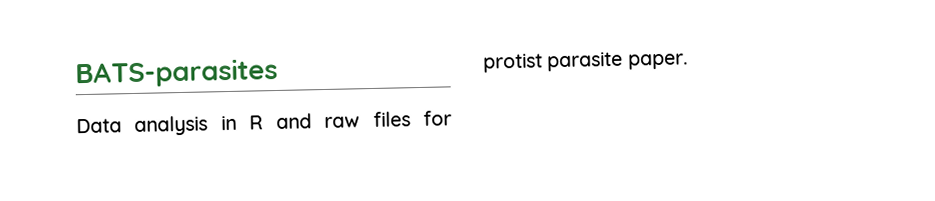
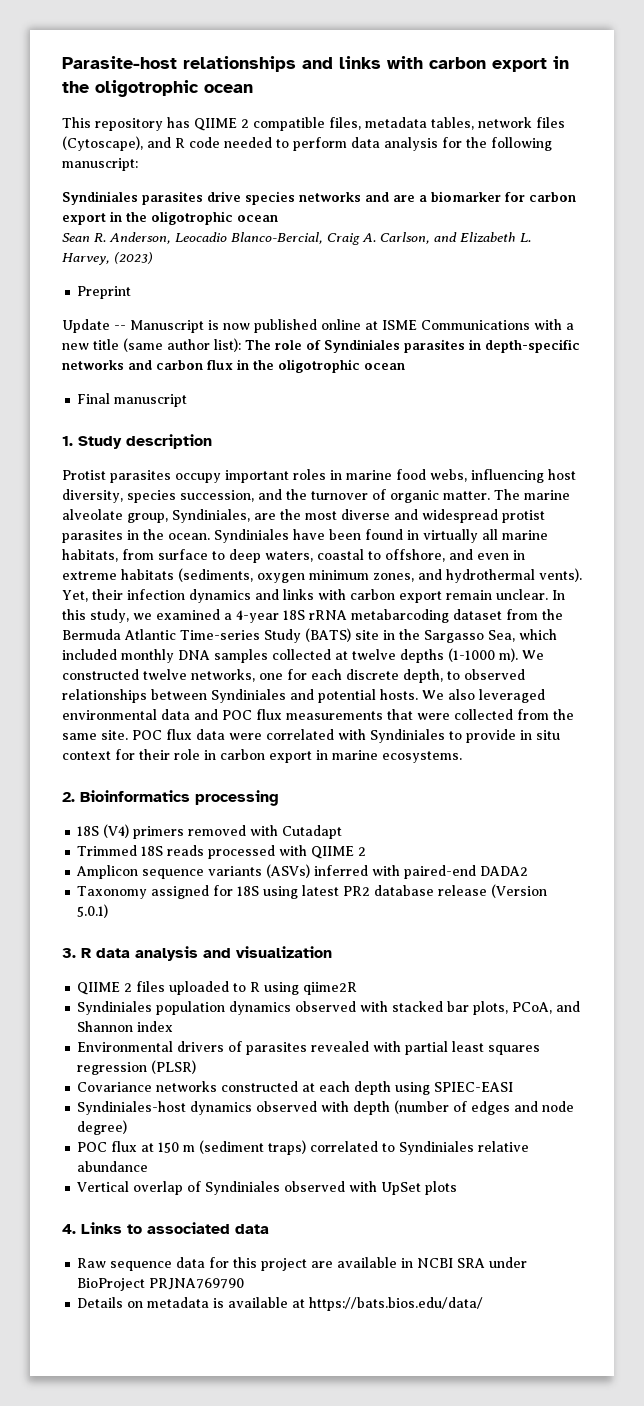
[75,57,278,89] [76,110,452,136] [483,51,688,73] BATS-parasites // Data analysis in R and raw files for protist parasite paper. -> [62,56,569,72] [62,80,253,97] [62,117,565,131] [62,136,552,151] [62,158,138,171] [62,191,576,205] [62,211,278,225] [62,232,531,245] [62,252,153,265] [77,286,132,299] [62,319,574,333] [62,338,580,353] [62,359,405,373] [77,393,188,407] [62,434,212,449] [62,469,576,483] [62,489,570,503] [62,509,545,523] [62,529,548,543] [62,549,525,563] [62,568,582,583] [62,589,565,603] [62,609,563,623] [62,628,557,643] [62,648,544,663] [62,669,525,683] [62,689,545,703] [62,709,574,720] [62,729,560,743] [62,749,462,763] [62,790,279,806] [77,824,343,839] [77,845,367,859] [76,864,529,879] [77,884,548,899] [77,904,109,918] [62,946,332,961] [77,981,358,995] [77,1001,581,1015] [77,1021,174,1032] [77,1041,541,1055] [77,1060,197,1075] [77,1081,514,1095] [77,1100,575,1115] [77,1120,128,1135] [77,1140,530,1155] [77,1161,149,1172] [77,1181,458,1195] [62,1222,269,1234] [77,1257,528,1271] [77,1278,245,1291] [77,1297,484,1311] Parasite-host relationships and links with carbon export in the oligotrophic ocean // This repository has QIIME 2 compatible files, metadata tables, network files (Cytoscape), and R code needed to perform data analysis for the following manuscript: // Syndiniales parasites drive species networks and are a biomarker for carbon export in the oligotrophic ocean // Sean R. Anderson, Leocadio Blanco-Bercial, Craig A. Carlson, and Elizabeth L. Harvey, (2023) // Preprint // Update -- Manuscript is now published online at ISME Communications with a new title (same author list): The role of Syndiniales parasites in depth-specific networks and carbon flux in the oligotrophic ocean // Final manuscript // 1. Study description // Protist parasites occupy important roles in marine food webs, influencing host diversity, species succession, and the turnover of organic matter. The marine alveolate group, Syndiniales, are the most diverse and widespread protist parasites in the ocean. Syndiniales have been found in virtually all marine habitats, from surface to deep waters, coastal to offshore, and even in extreme habitats (sediments, oxygen minimum zones, and hydrothermal vents). Yet, their infection dynamics and links with carbon export remain unclear. In this study, we examined a 4-year 18S rRNA metabarcoding dataset from the Bermuda Atlantic Time-series Study (BATS) site in the Sargasso Sea, which included monthly DNA samples collected at twelve depths (1-1000 m). We constructed twelve networks, one for each discrete depth, to observed relationships between Syndiniales and potential hosts. We also leveraged environmental data and POC flux measurements that were collected from the same site. POC flux data were correlated with Syndiniales to provide in situ context for their role in carbon export in marine ecosystems. // 2. Bioinformatics processing // 18S (V4) primers removed with Cutadapt // Trimmed 18S reads processed with QIIME 2 // Amplicon sequence variants (ASVs) inferred with paired-end DADA2 // Taxonomy assigned for 18S using latest PR2 database release (Version 5.0.1) // 3. R data analysis and visualization // QIIME 2 files uploaded to R using qiime2R // Syndiniales population dynamics observed with stacked bar plots, PCoA, and Shannon index // Environmental drivers of parasites revealed with partial least squares regression (PLSR) // Covariance networks constructed at each depth using SPIEC-EASI // Syndiniales-host dynamics observed with depth (number of edges and node degree) // POC flux at 150 m (sediment traps) correlated to Syndiniales relative abundance // Vertical overlap of Syndiniales observed with UpSet plots // 4. Links to associated data // Raw sequence data for this project are available in NCBI SRA under BioProject PRJNA769790 // Details on metadata is available at https://bats.bios.edu/data/

